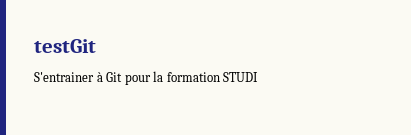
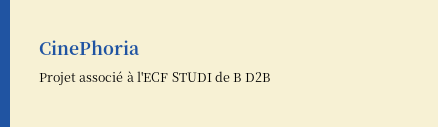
[34,39,96,53] [34,71,259,85] testGit // S'entrainer à Git pour la formation STUDI -> [39,40,140,55] [39,71,270,86] CinePhoria // Projet associé à l'ECF STUDI de B D2B

